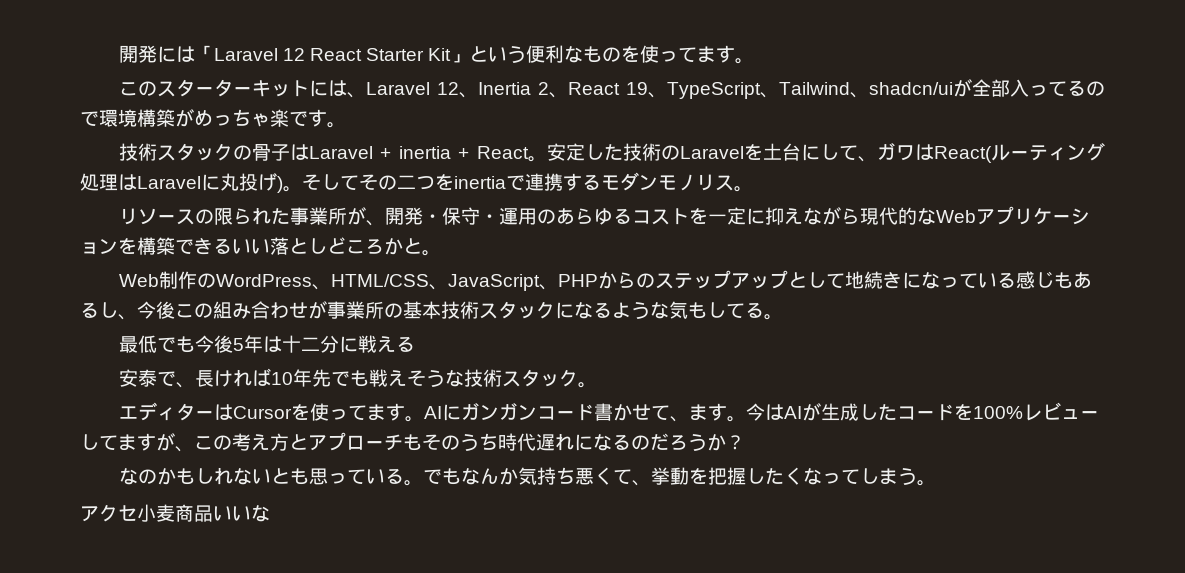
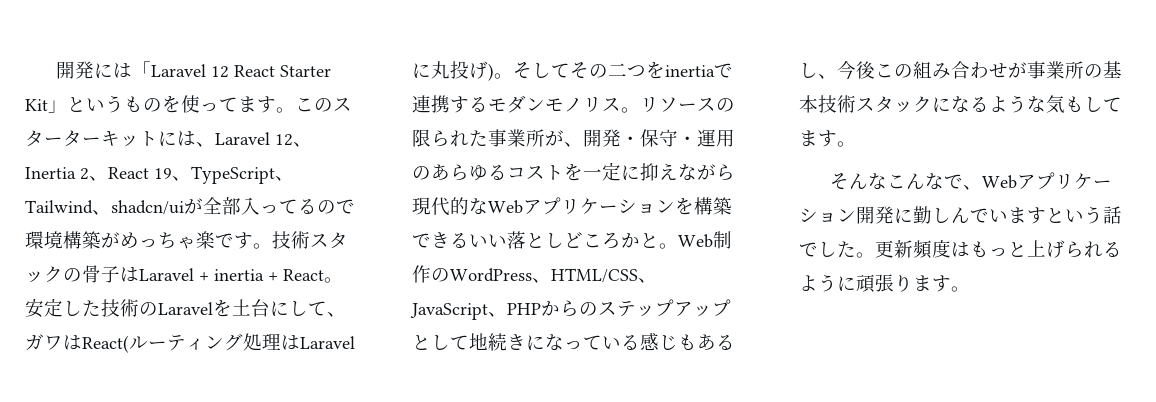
[526,45,584,63] 便利な -> (124, 104) none
(755, 61) // -> (295, 110) none
(346, 125) // -> (272, 246) none
(753, 189) // -> (640, 110) none
(441, 253) // -> (678, 246) none
[745,302,783,320] [118,335,415,353] [118,368,597,388] [118,402,1099,422] [80,432,745,452] [118,467,936,486] [80,504,270,522] る。 // 最低でも今後5年は十二分に戦える // 安泰で、長ければ10年先でも戦えそうな技術スタック。 // エディターはCursorを使ってます。AIにガンガンコード書かせて、ます。今はAIが生成したコードを100%レビューしてますが、この考え方とアプローチもそのうち時代遅れになるのだろうか？ // なのかもしれないとも思っている。でもなんか気持ち悪くて、挙動を把握したくなってしまう。 // アクセ小麦商品いいな -> [799,130,856,147] [830,172,1113,190] [799,206,1122,224] [799,240,1122,259] [799,274,970,293] ます。 // そんなこんなで、Webアプリケーション開発に勤しんでいますという話でした。更新頻度はもっと上げられるように頑張ります。

